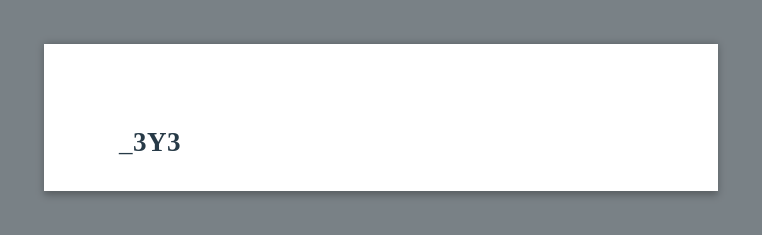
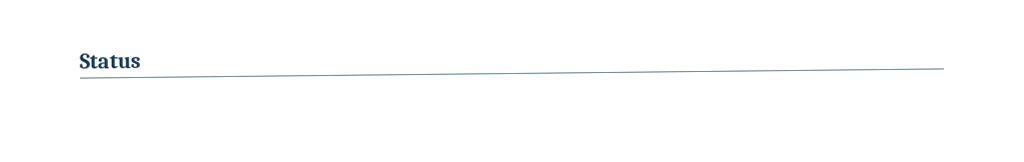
[118,133,181,155] _3Y3 -> [79,52,141,69] Status

